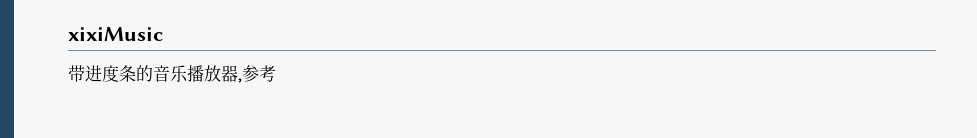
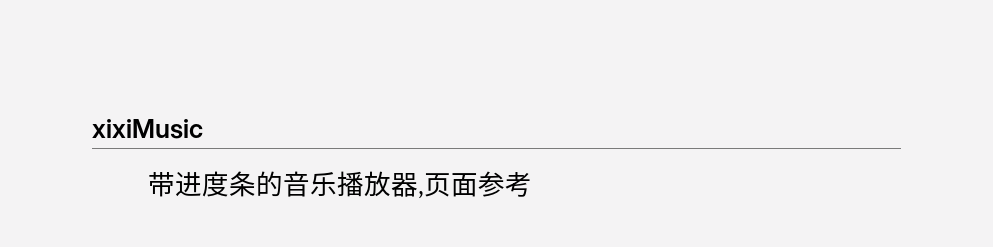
(242, 80) none -> [424,173,479,197] 页面

